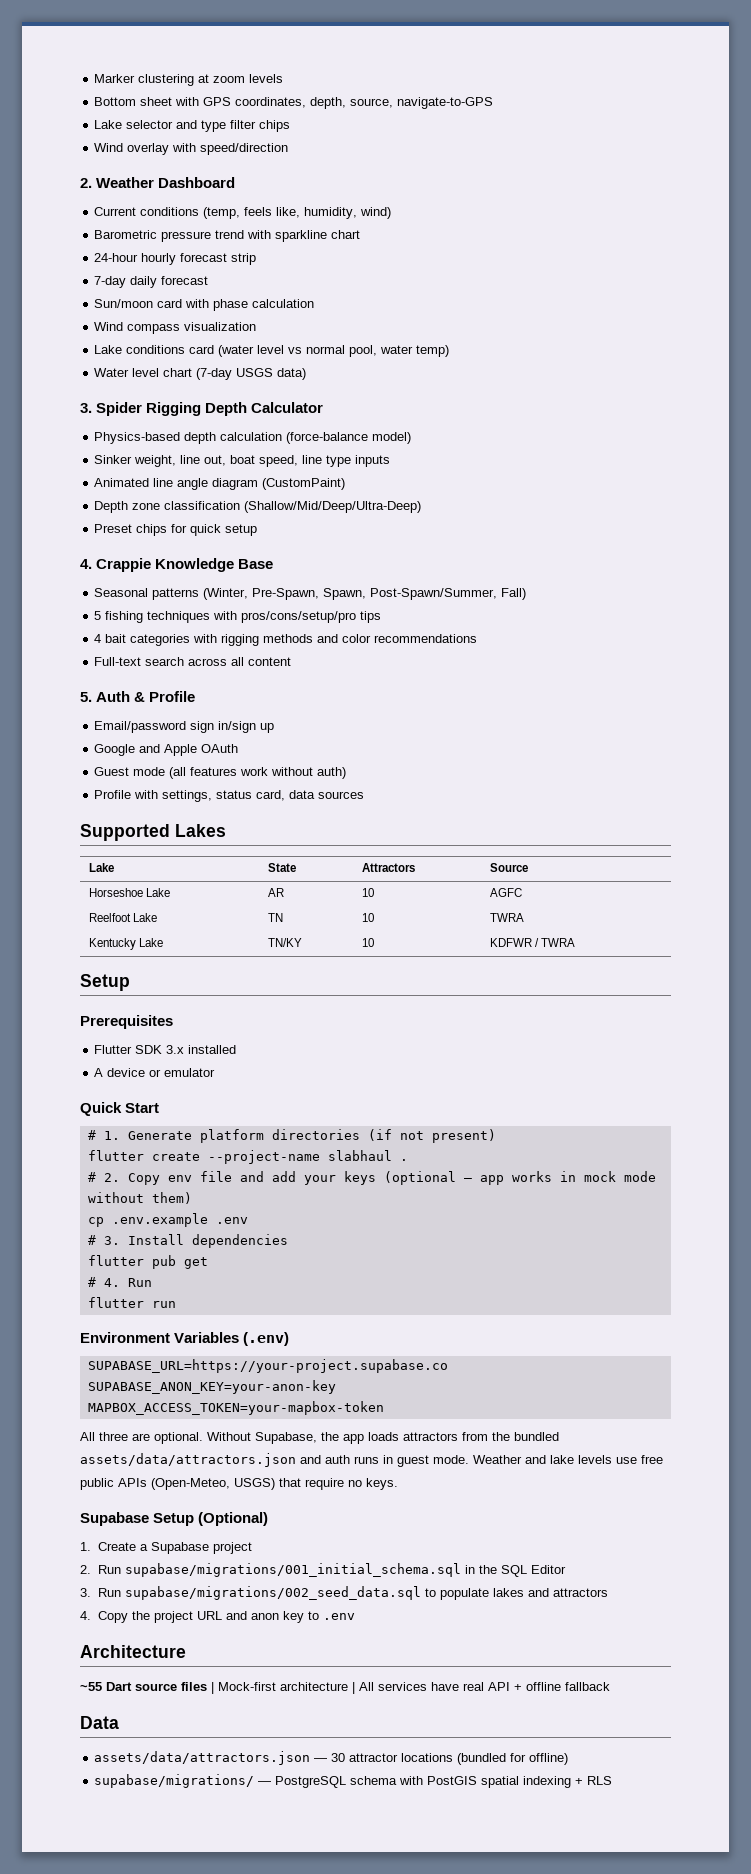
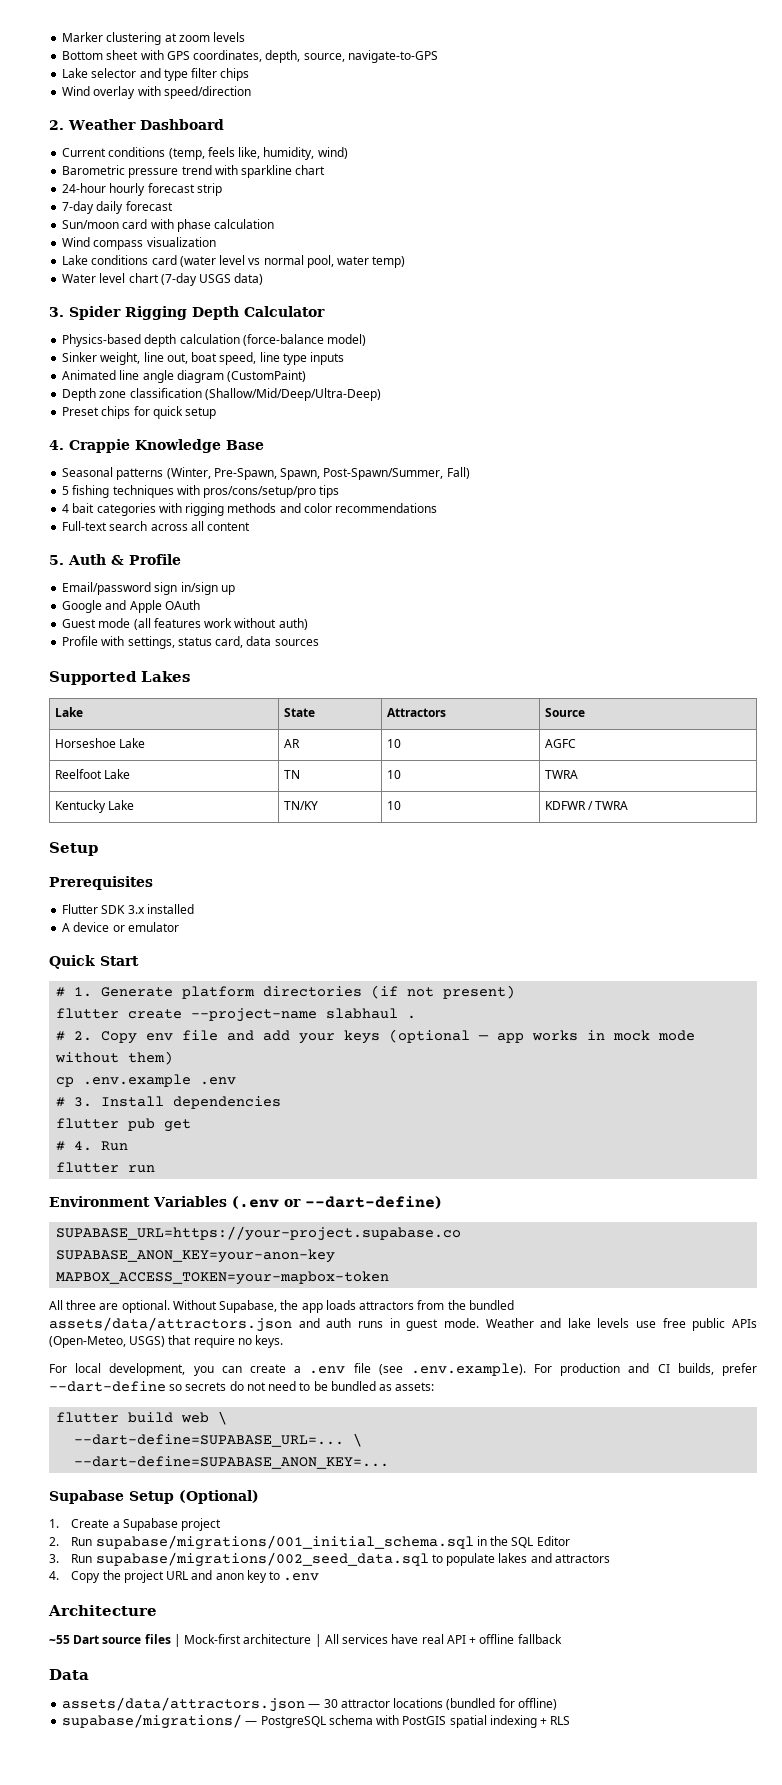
[243,1332,290,1346] (.env) -> [231,1196,442,1209] (.env or --dart-define)
(398, 1484) none -> [49,1363,757,1376] [49,1381,435,1392] [56,1411,228,1425] [74,1433,363,1447] [74,1456,390,1469] // For local development, you can create a .env file (see .env.example). For production and CI builds, prefer --dart-define so secrets do not need to be bundled as assets: // flutter build web \ // --dart-define=SUPABASE_URL=... \ // --dart-define=SUPABASE_ANON_KEY=...

